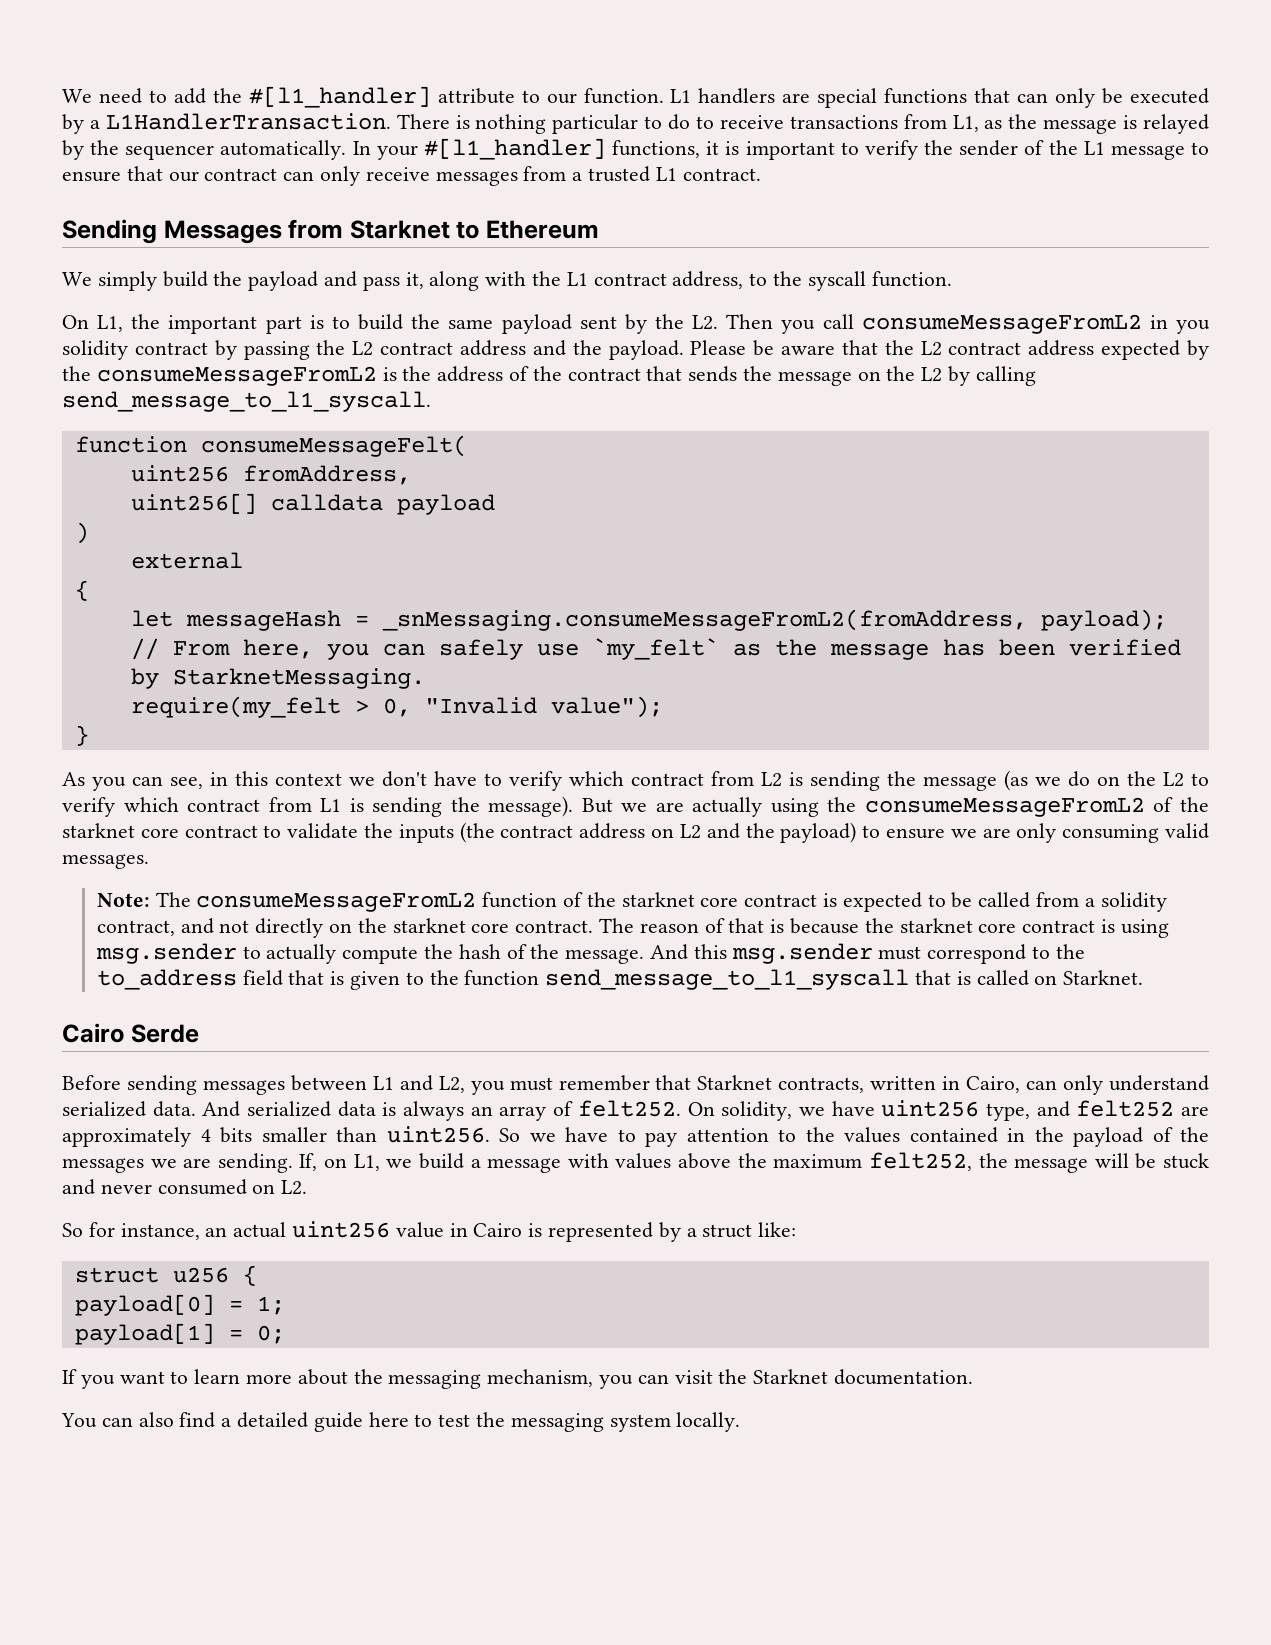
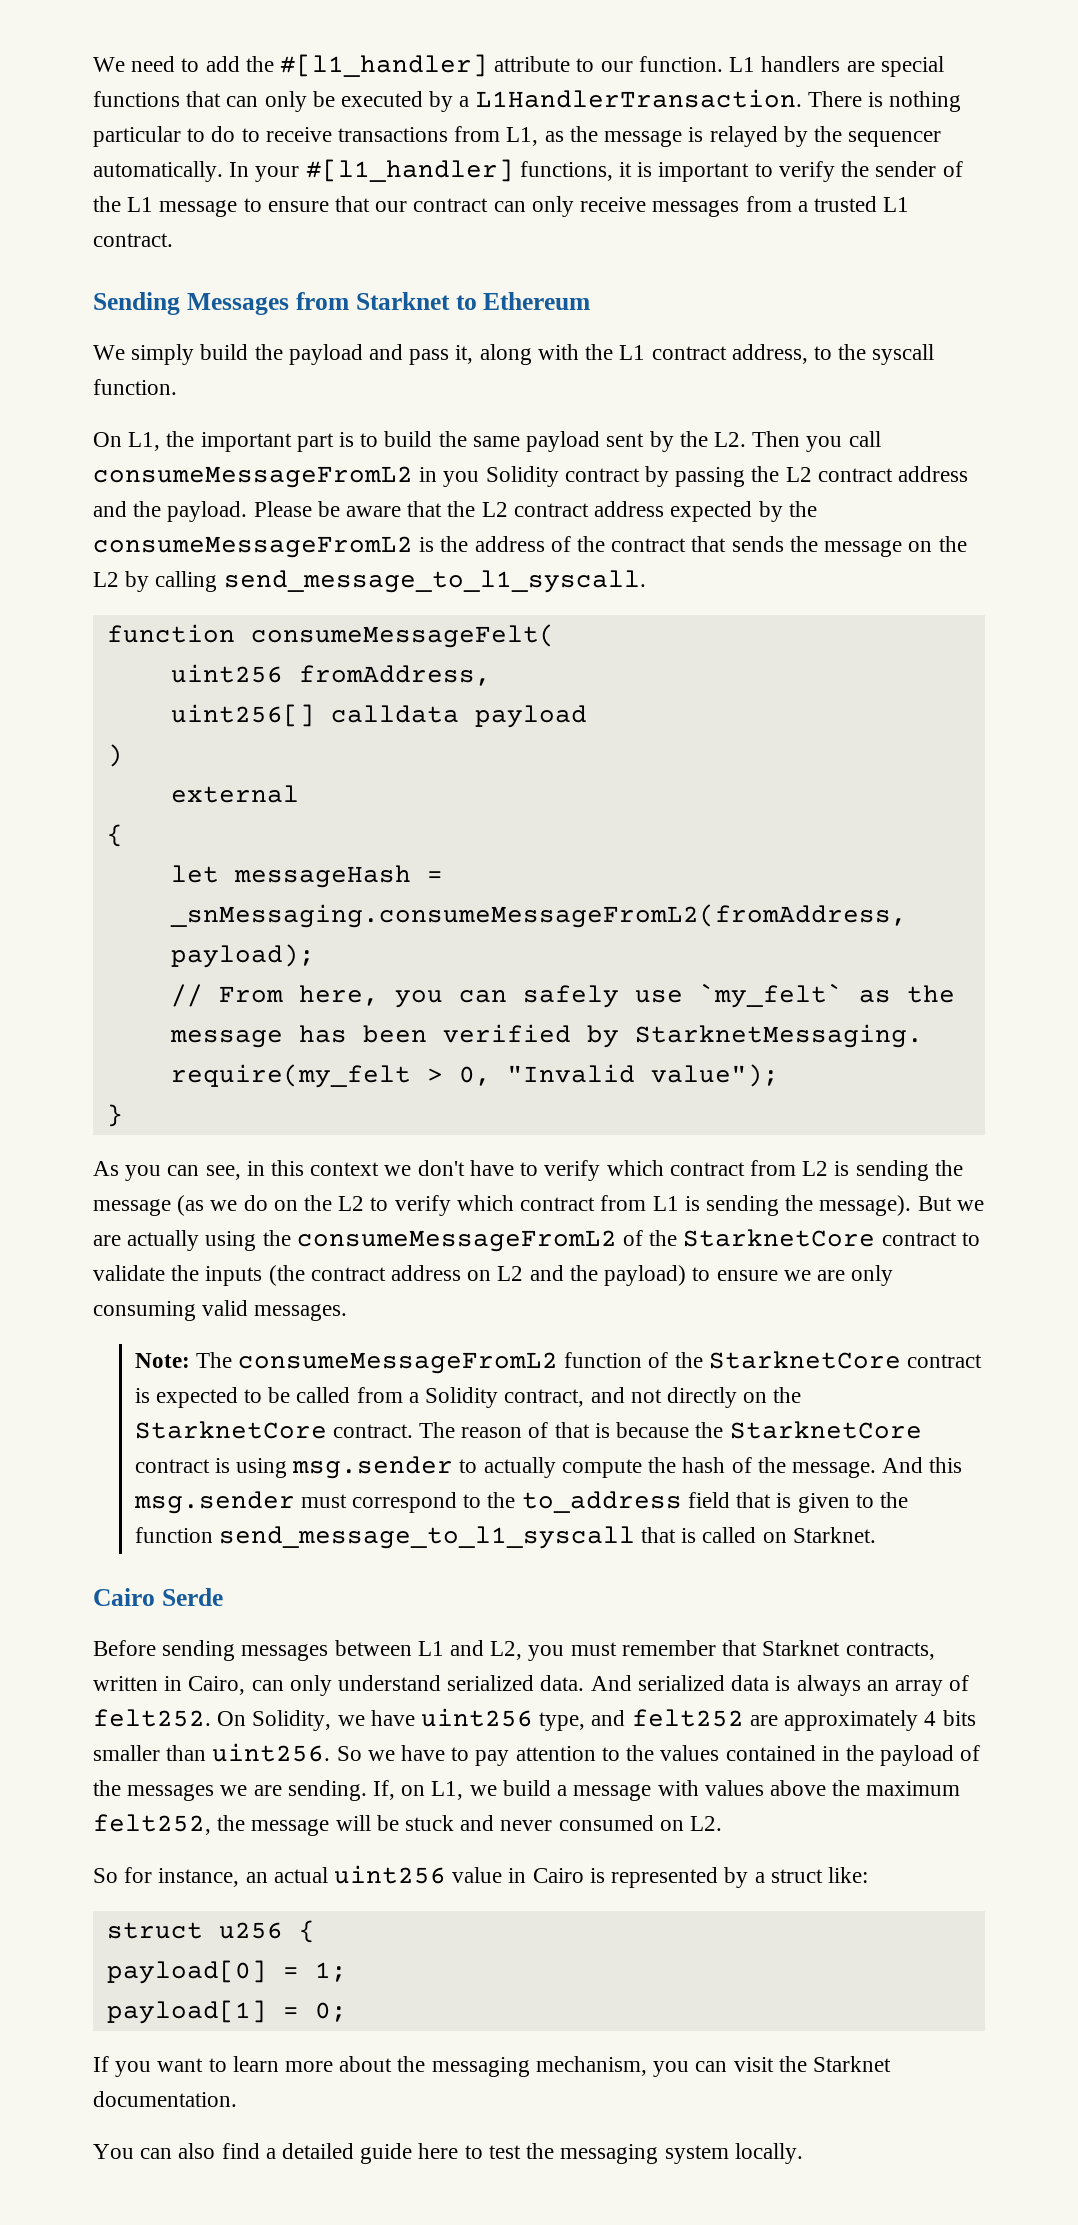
[62,340,128,360] solidity -> [485,466,559,487] Solidity
[62,823,179,838] starknet core -> [683,1229,876,1247] StarknetCore
[621,892,739,907] starknet core -> [708,1351,901,1369] StarknetCore
[1100,892,1167,912] solidity -> [425,1387,499,1408] Solidity
[392,918,510,933] starknet core -> [134,1421,327,1439] StarknetCore
[899,918,1017,933] starknet core -> [729,1421,922,1439] StarknetCore
[721,1101,793,1121] solidity, -> [252,1710,332,1731] Solidity,

